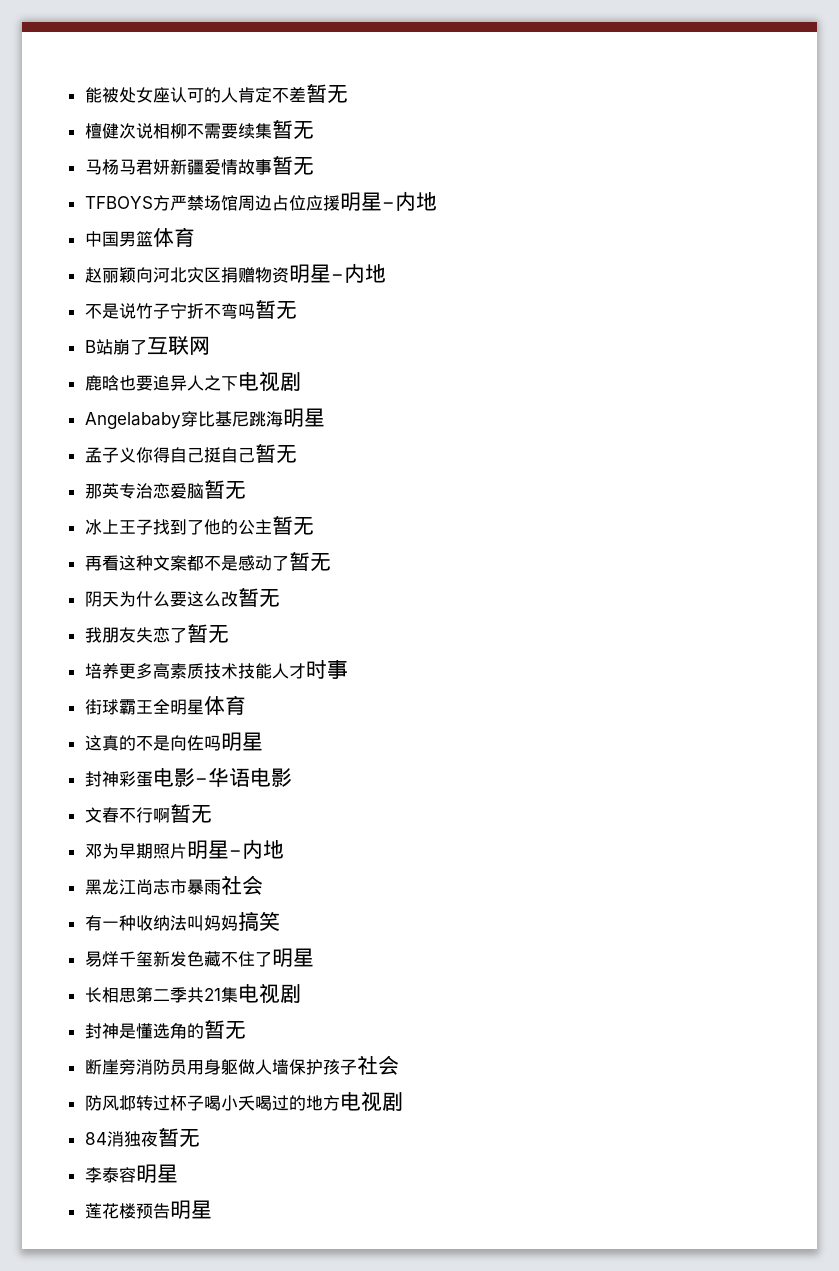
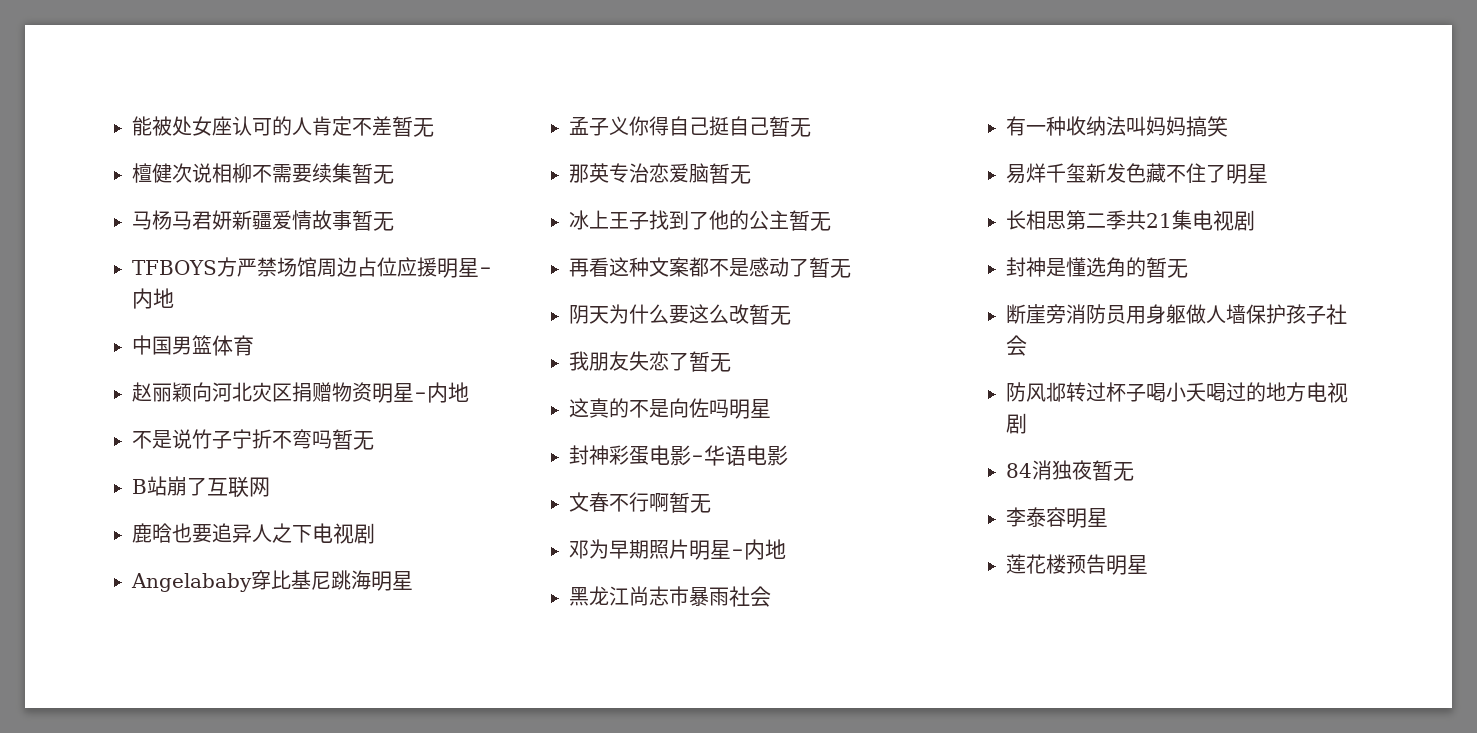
[84,660,348,679] [84,695,246,715] // 培养更多高素质技术技能人才时事 // 街球霸王全明星体育 -> (731, 362) none

